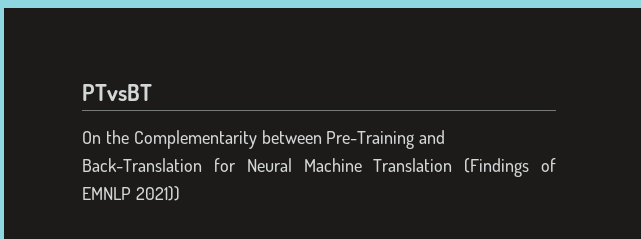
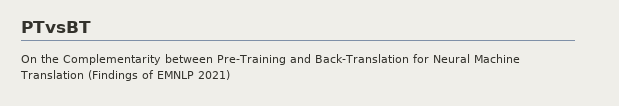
[135,186,180,201] 2021)) -> [197,70,230,80] 2021)

